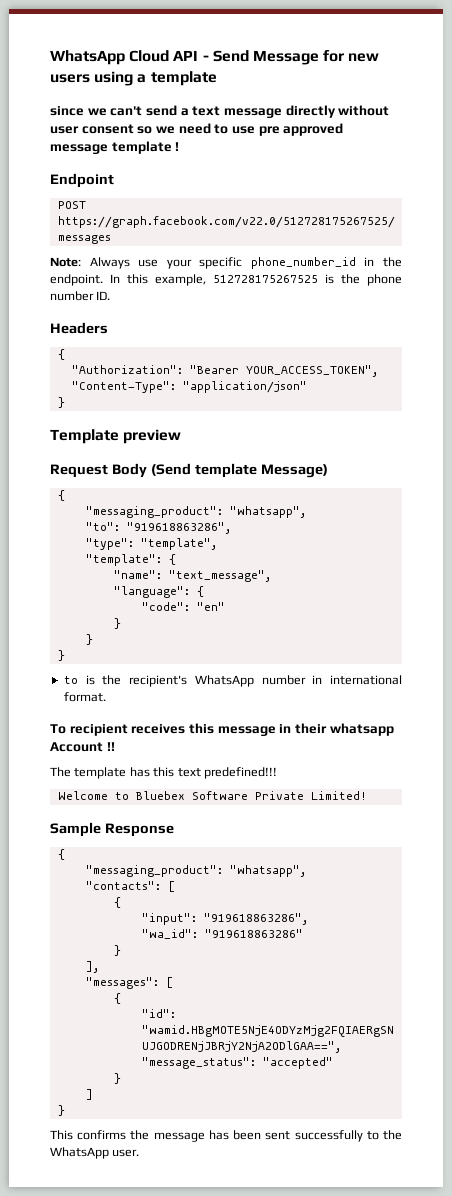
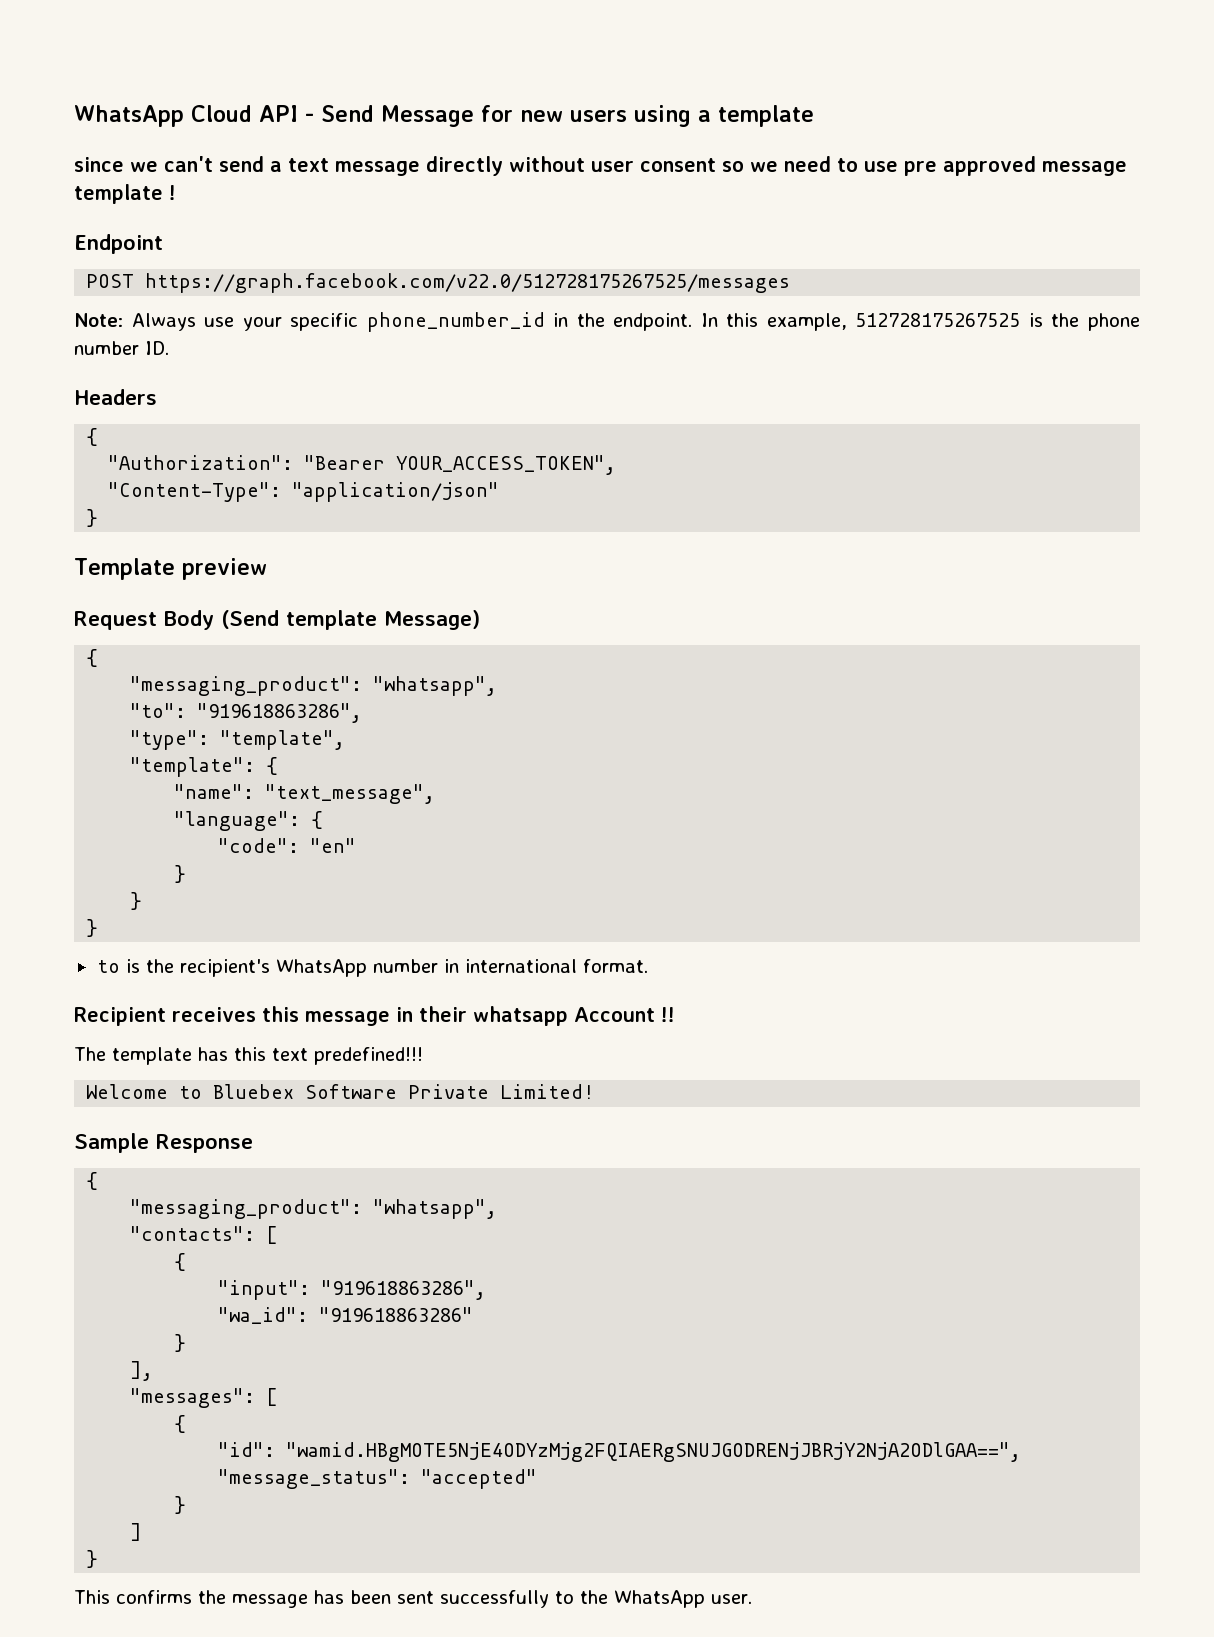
[50,724,128,736] To recipient -> [74,1007,166,1026] Recipient

